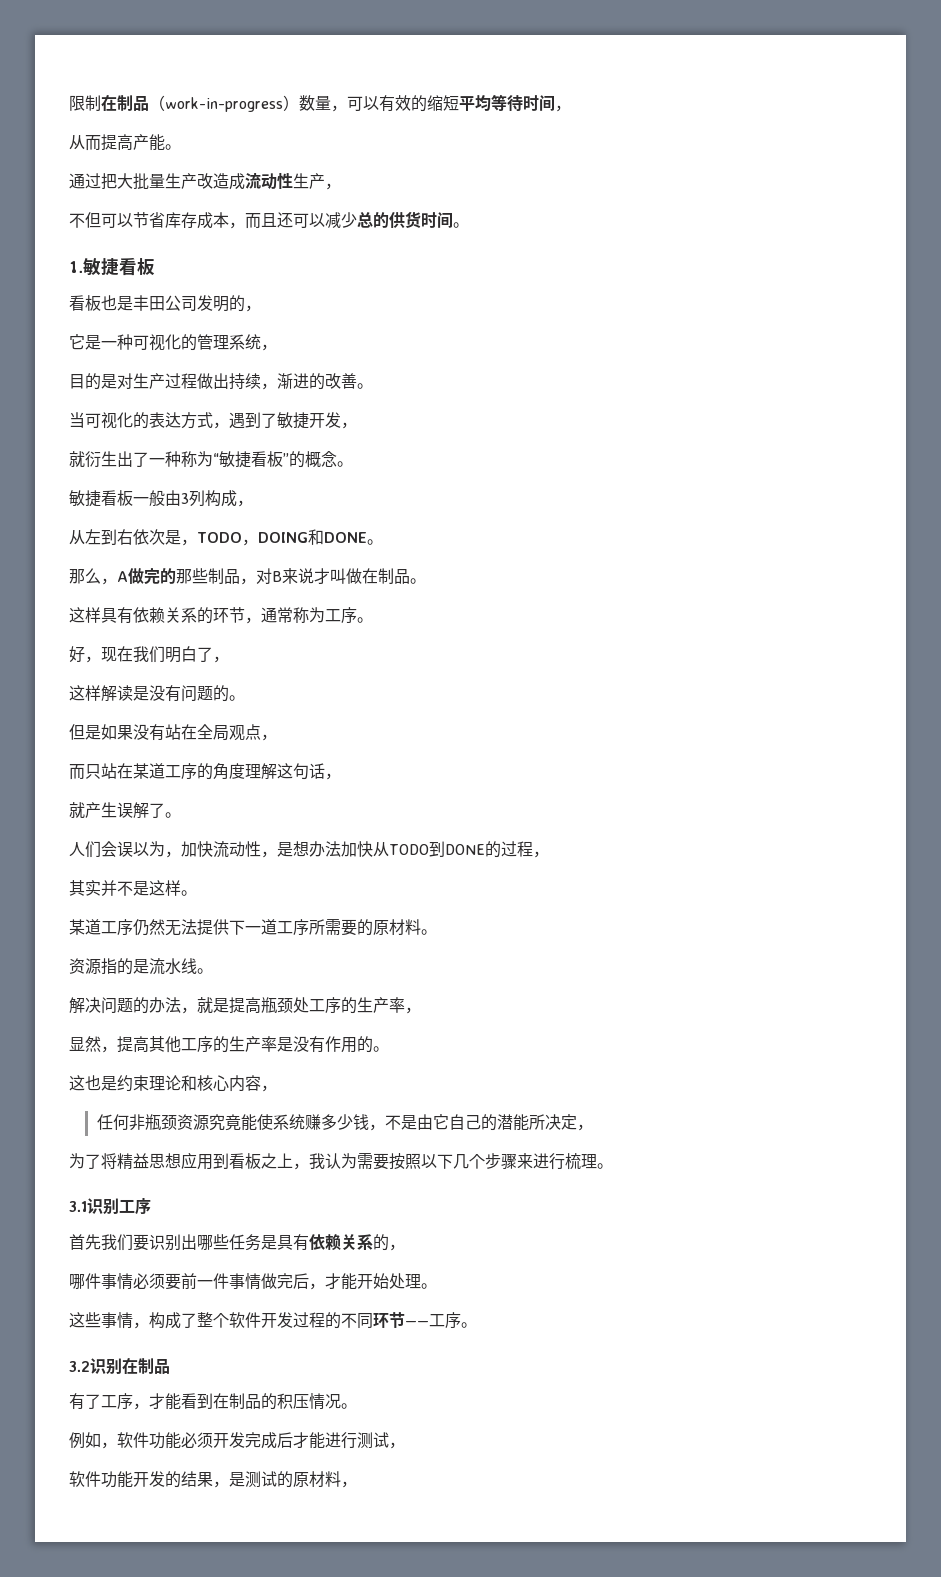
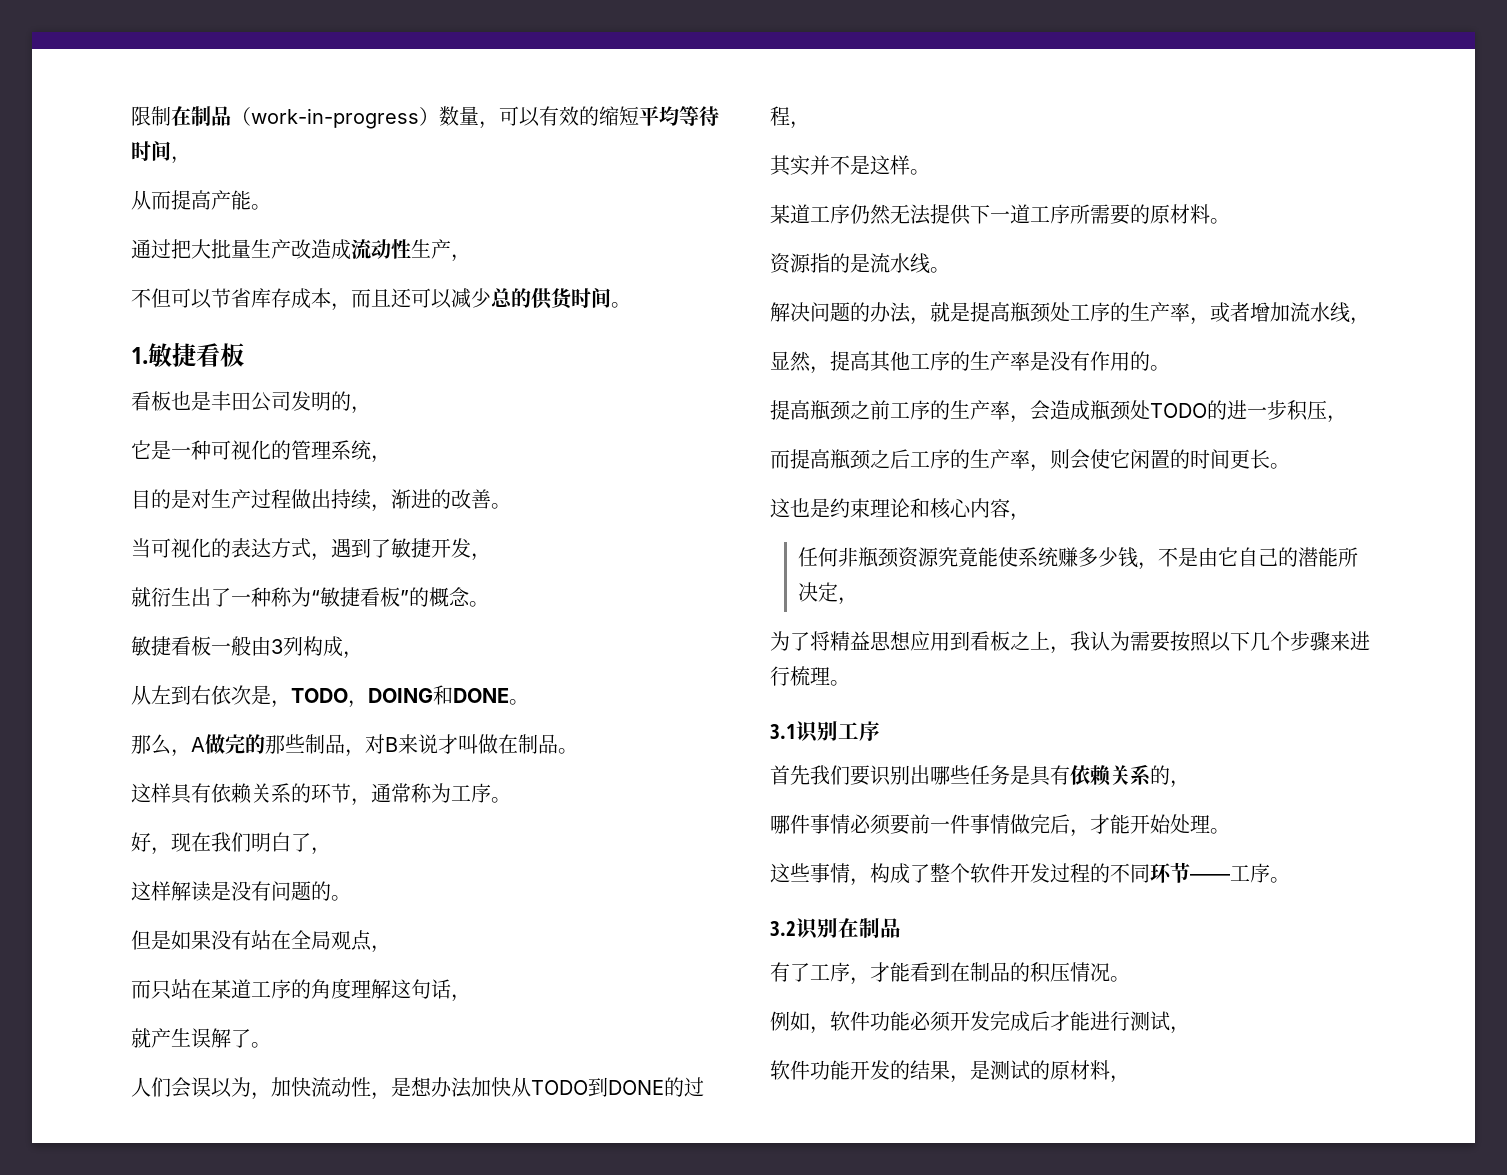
(421, 1010) none -> [1210,302,1370,325] 或者增加流水线，
(389, 1049) none -> [770,400,1347,423] [770,449,1290,472] // 提高瓶颈之前工序的生产率，会造成瓶颈处TODO的进一步积压， // 而提高瓶颈之后工序的生产率，则会使它闲置的时间更长。

